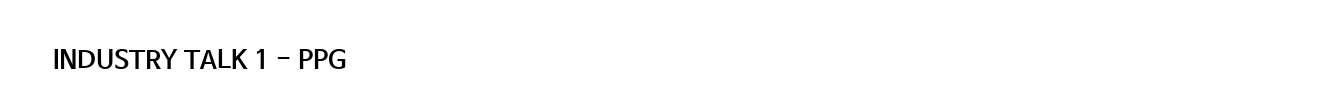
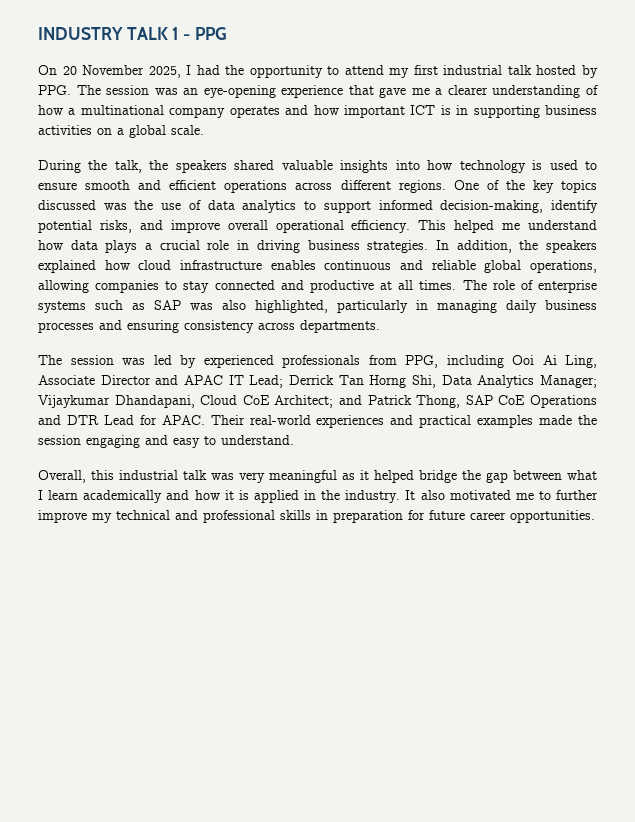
(347, 59) none -> [38,65,599,78] [38,85,599,98] [38,105,598,118] [38,125,204,138] [38,160,597,173] [38,180,597,193] [38,200,598,213] [38,220,597,233] [38,240,597,253] [38,260,597,273] [38,280,597,293] [38,300,597,313] [38,320,380,333] [38,355,597,368] [38,375,597,388] [38,395,598,408] [38,415,598,428] [38,435,294,448] [38,470,597,483] [38,490,598,503] [38,510,595,523] // On 20 November 2025, I had the opportunity to attend my first industrial talk hosted by PPG. The session was an eye-opening experience that gave me a clearer understanding of how a multinational company operates and how important ICT is in supporting business activities on a global scale. // During the talk, the speakers shared valuable insights into how technology is used to ensure smooth and efficient operations across different regions. One of the key topics discussed was the use of data analytics to support informed decision-making, identify potential risks, and improve overall operational efficiency. This helped me understand how data plays a crucial role in driving business strategies. In addition, the speakers explained how cloud infrastructure enables continuous and reliable global operations, allowing companies to stay connected and productive at all times. The role of enterprise systems such as SAP was also highlighted, particularly in managing daily business processes and ensuring consistency across departments. // The session was led by experienced professionals from PPG, including Ooi Ai Ling, Associate Director and APAC IT Lead; Derrick Tan Horng Shi, Data Analytics Manager; Vijaykumar Dhandapani, Cloud CoE Architect; and Patrick Thong, SAP CoE Operations and DTR Lead for APAC. Their real-world experiences and practical examples made the session engaging and easy to understand. // Overall, this industrial talk was very meaningful as it helped bridge the gap between what I learn academically and how it is applied in the industry. It also motivated me to further improve my technical and professional skills in preparation for future career opportunities.

